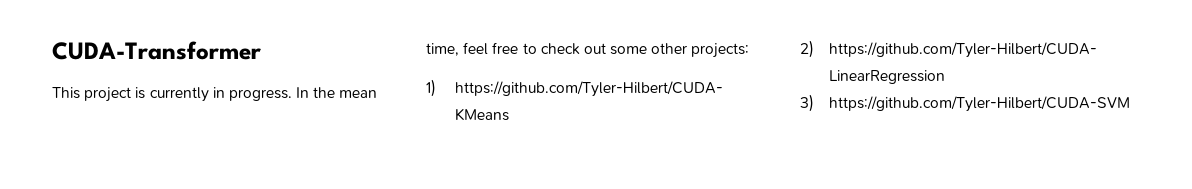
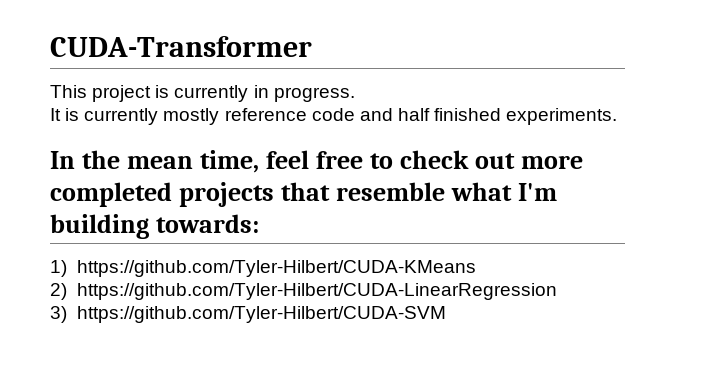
(292, 95) none -> [50,108,618,125] // It is currently mostly reference code and half finished experiments. //
[610,43,750,58] some other projects: -> [521,155,584,169] [50,182,558,207] [50,214,260,239] more completed projects that resemble what I'm building towards:

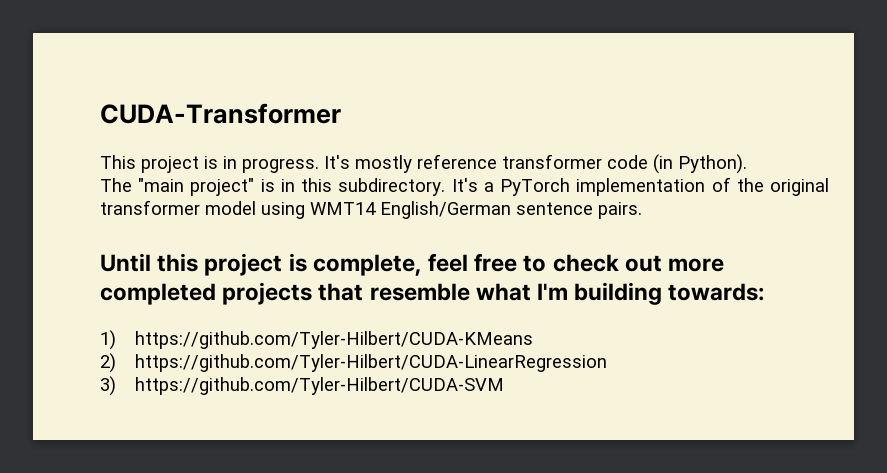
[174,85,249,102] currently -> (218, 162) none
[50,108,618,125] [50,150,260,173] // It is currently mostly reference code and half finished experiments. // In the mean time, -> [324,154,747,174] [100,177,830,196] [100,200,642,219] [100,253,422,276] It's mostly reference transformer code (in Python). // The "main project" is in this subdirectory. It's a PyTorch implementation of the original transformer model using WMT14 English/German sentence pairs. // Until this project is complete,

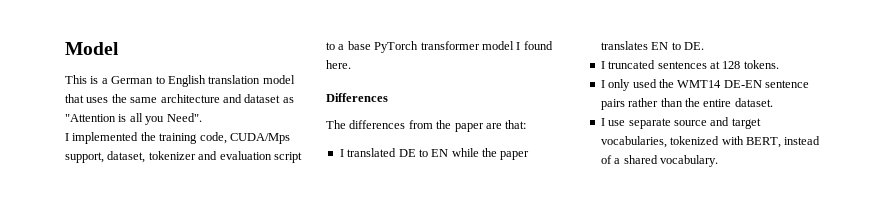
[100,103,341,124] CUDA-Transformer -> [65,42,119,55] Model
[141,154,747,174] [100,177,830,196] [100,200,642,219] [100,253,725,276] [100,282,765,305] [100,330,534,350] [100,353,608,373] [100,376,505,396] project is in progress. It's mostly reference transformer code (in Python). // The "main project" is in this subdirectory. It's a PyTorch implementation of the original transformer model using WMT14 English/German sentence pairs. // Until this project is complete, feel free to check out more completed projects that resemble what I'm building towards: // 1) https://github.com/Tyler-Hilbert/CUDA-KMeans // 2) https://github.com/Tyler-Hilbert/CUDA-LinearRegression // 3) https://github.com/Tyler-Hilbert/CUDA-SVM -> [90,75,295,87] [65,94,294,103] [65,113,202,125] [65,132,290,144] [65,151,302,163] [326,41,553,53] [326,60,351,69] [326,93,388,102] [326,120,527,132] [339,148,530,160] [600,41,704,50] [600,60,779,69] [600,79,809,91] [600,98,773,110] [600,117,761,129] [600,136,821,148] [600,155,718,167] is a German to English translation model that uses the same architecture and dataset as "Attention is all you Need". // I implemented the training code, CUDA/Mps support, dataset, tokenizer and evaluation script to a base PyTorch transformer model I found here. // Differences // The differences from the paper are that: // I translated DE to EN while the paper translates EN to DE. // I truncated sentences at 128 tokens. // I only used the WMT14 DE-EN sentence pairs rather than the entire dataset. // I use separate source and target vocabularies, tokenized with BERT, instead of a shared vocabulary.

